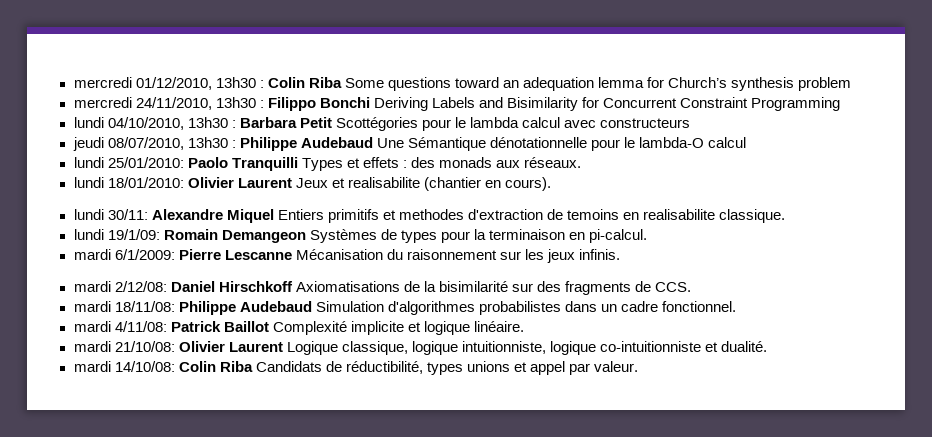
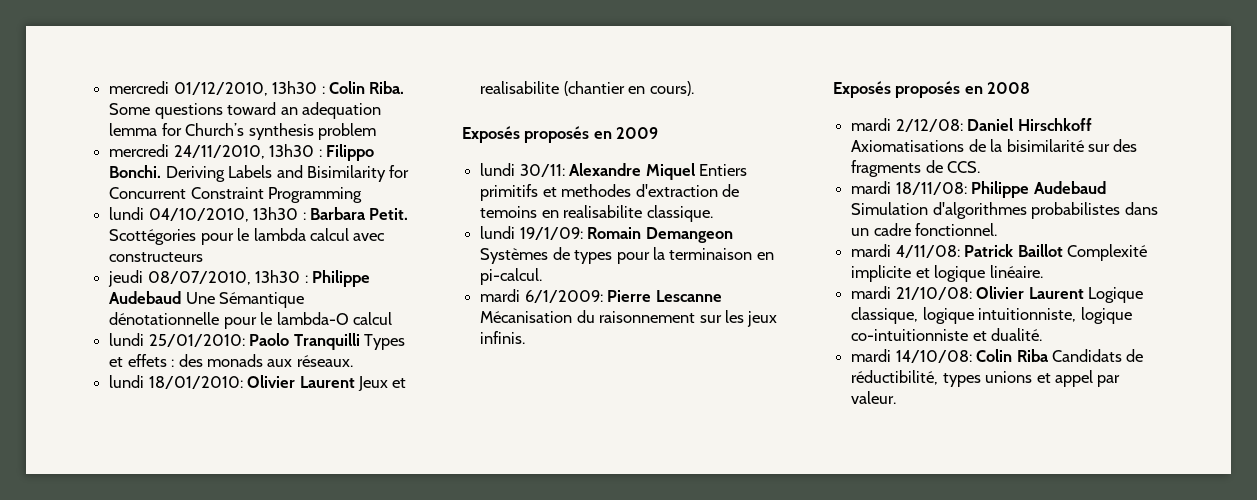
[308,77,342,88] Riba -> [369,81,405,94] Riba.
[319,97,370,108] Bonchi -> [109,165,162,178] Bonchi.
[299,117,332,128] Petit -> [369,208,409,220] Petit.
(551, 184) none -> [462,126,659,143] // Exposés proposés en 2009
(620, 254) none -> [833,81,1031,98] // Exposés proposés en 2008

